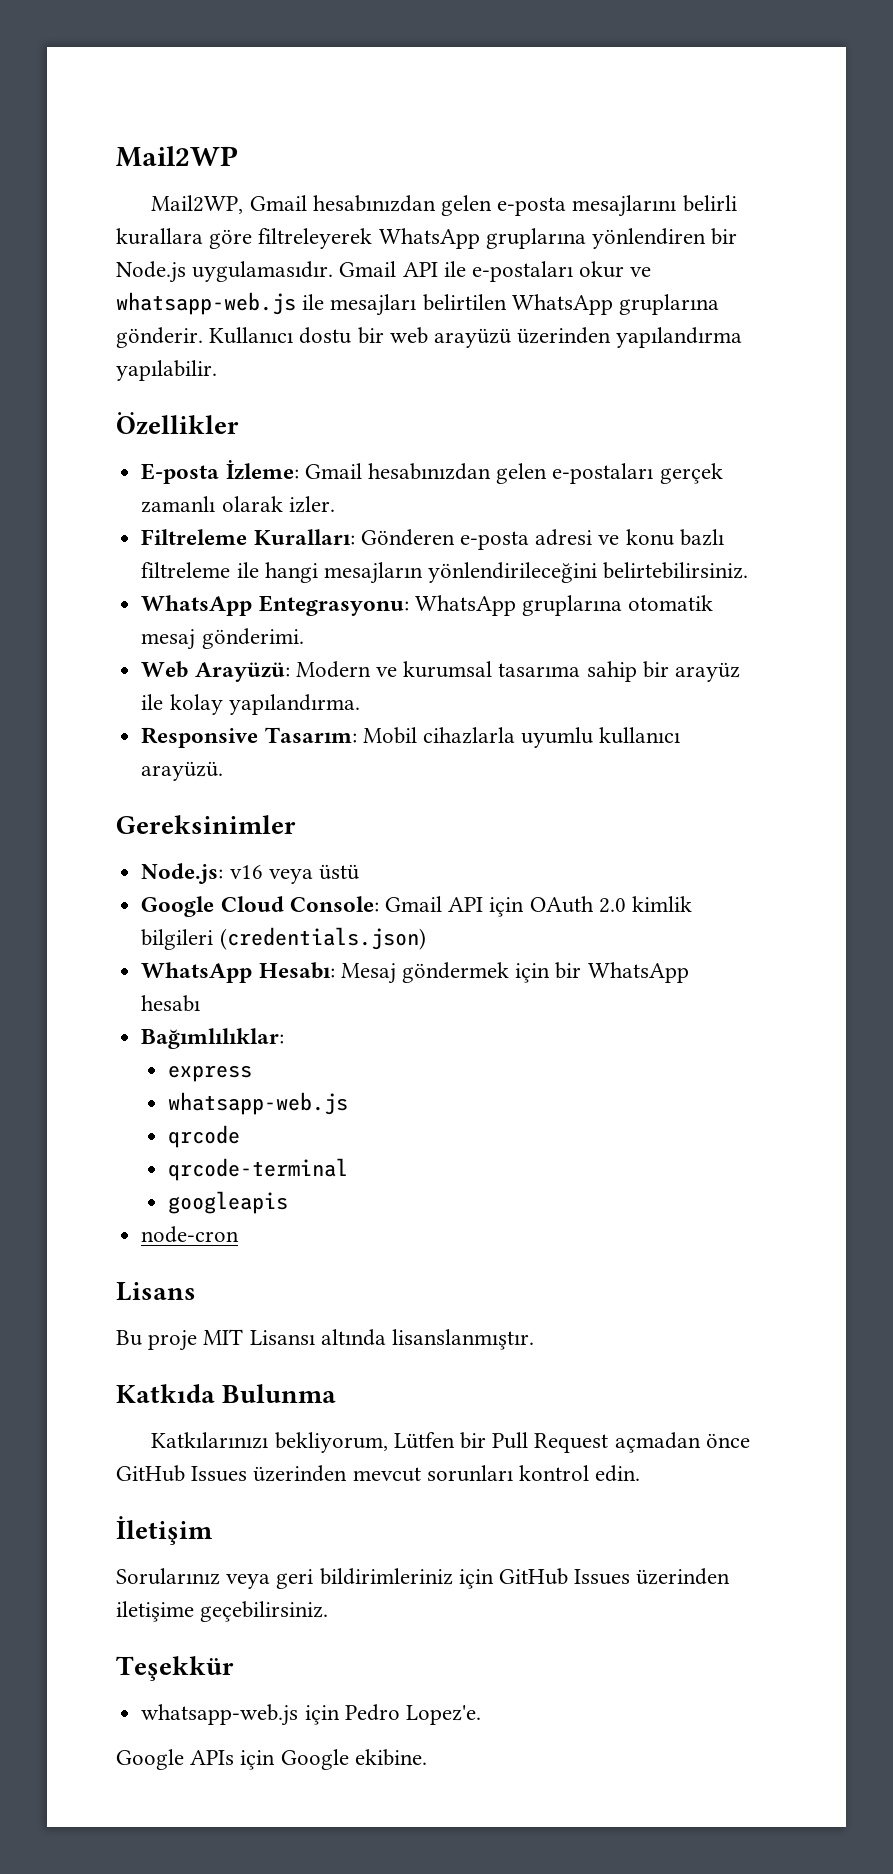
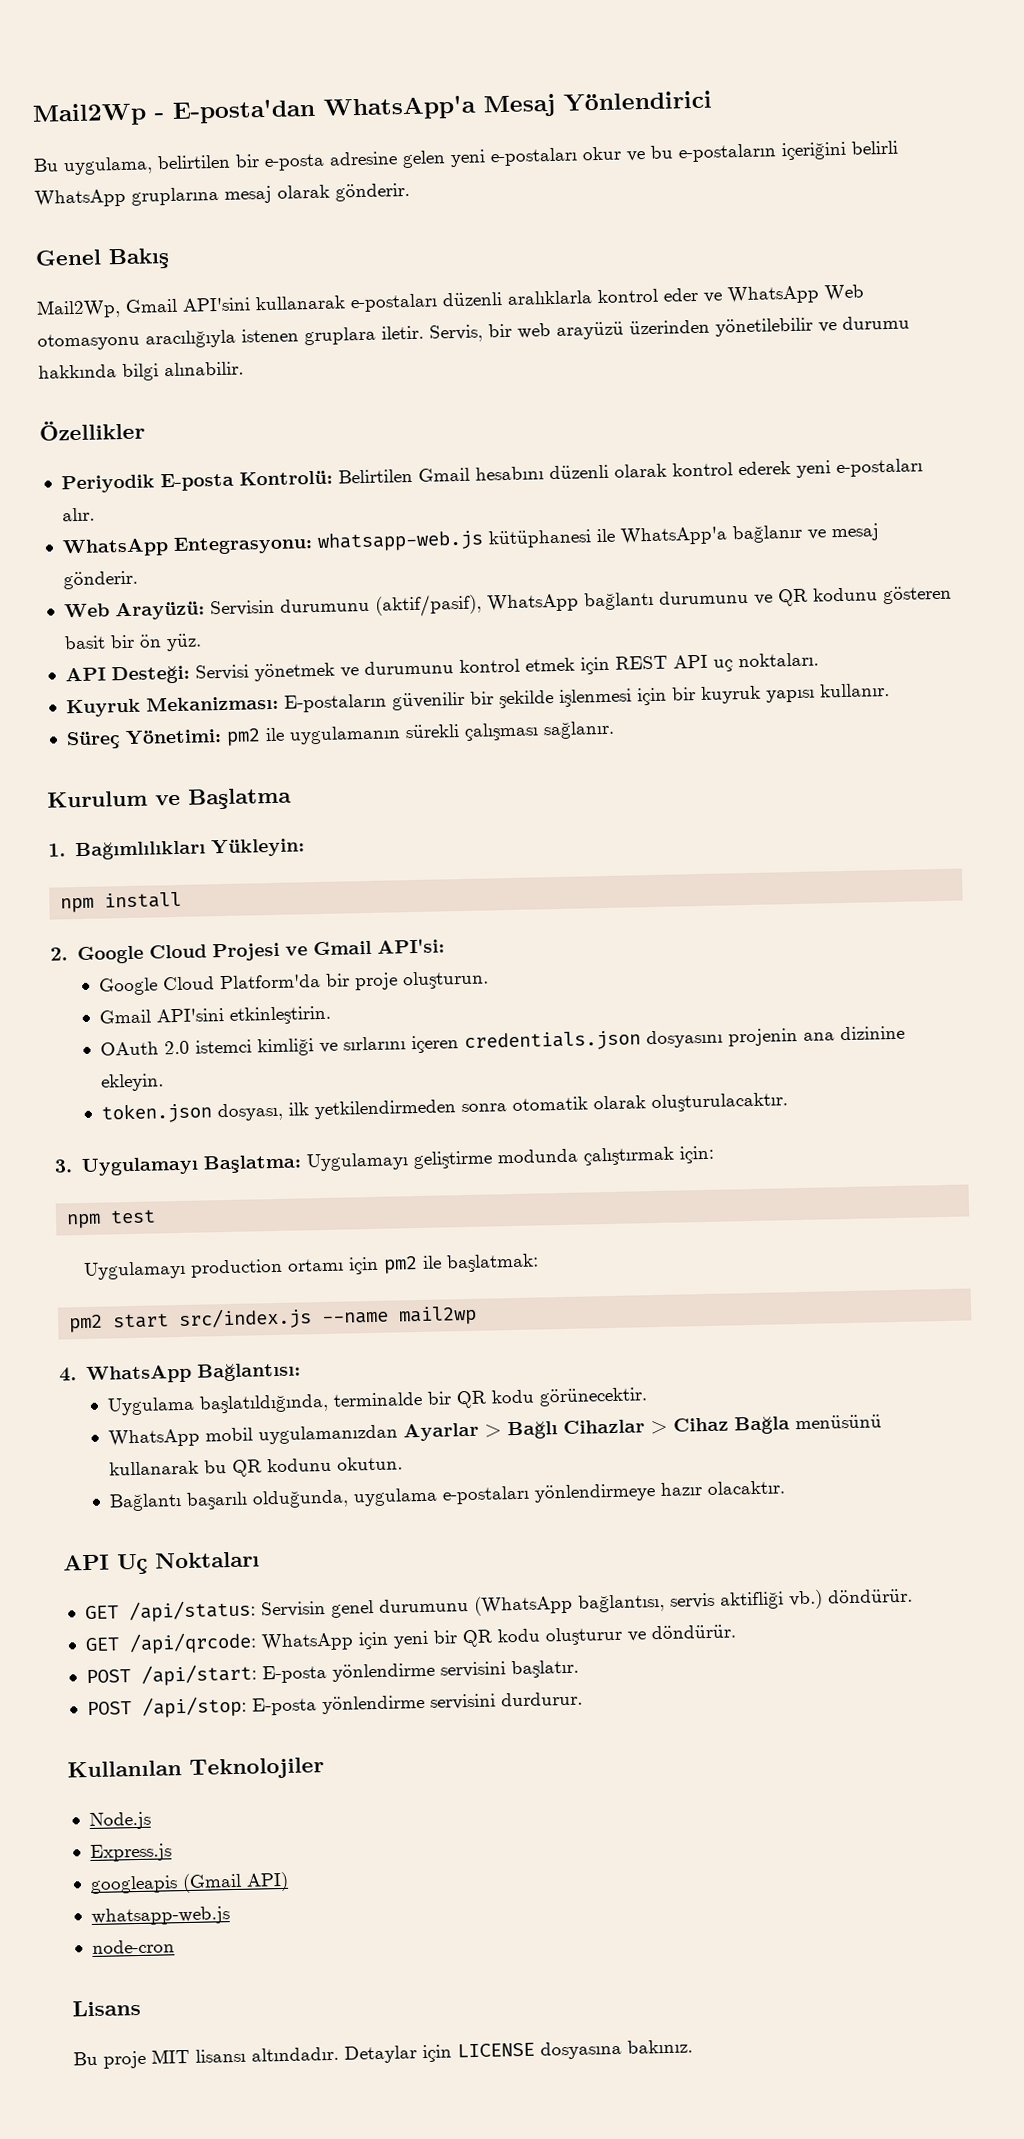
[116,146,238,167] [151,195,737,217] [116,228,738,249] [116,261,652,283] [116,292,720,316] [116,327,743,348] [116,360,217,381] [116,412,239,435] [141,460,723,484] [141,496,335,513] [141,529,724,550] [141,562,749,584] [141,595,714,616] [141,628,304,650] [141,661,740,682] [141,694,360,715] [141,727,681,748] [141,761,224,781] [116,815,296,834] [141,863,359,884] [141,896,692,917] [141,927,426,950] [141,962,689,984] [141,995,201,1012] [141,1028,285,1049] [168,1065,253,1082] [168,1092,349,1115] [168,1125,241,1148] [168,1158,349,1181] [168,1191,289,1214] Mail2WP // Mail2WP, Gmail hesabınızdan gelen e-posta mesajlarını belirli kurallara göre filtreleyerek WhatsApp gruplarına yönlendiren bir Node.js uygulamasıdır. Gmail API ile e-postaları okur ve whatsapp-web.js ile mesajları belirtilen WhatsApp gruplarına gönderir. Kullanıcı dostu bir web arayüzü üzerinden yapılandırma yapılabilir. // Özellikler // E-posta İzleme: Gmail hesabınızdan gelen e-postaları gerçek zamanlı olarak izler. // Filtreleme Kuralları: Gönderen e-posta adresi ve konu bazlı filtreleme ile hangi mesajların yönlendirileceğini belirtebilirsiniz. // WhatsApp Entegrasyonu: WhatsApp gruplarına otomatik mesaj gönderimi. // Web Arayüzü: Modern ve kurumsal tasarıma sahip bir arayüz ile kolay yapılandırma. // Responsive Tasarım: Mobil cihazlarla uyumlu kullanıcı arayüzü. // Gereksinimler // Node.js: v16 veya üstü // Google Cloud Console: Gmail API için OAuth 2.0 kimlik bilgileri (credentials.json) // WhatsApp Hesabı: Mesaj göndermek için bir WhatsApp hesabı // Bağımlılıklar: // express // whatsapp-web.js // qrcode // qrcode-terminal // googleapis -> [32,90,712,127] [33,140,898,176] [34,182,410,208] [35,248,170,270] [36,284,864,319] [37,315,910,351] [38,361,244,382] [39,419,145,441] [60,458,923,494] [61,507,95,522] [61,523,879,558] [62,570,138,590] [63,585,952,621] [63,633,202,652] [64,652,819,685] [65,683,890,718] [65,720,615,750] [47,787,292,810] [48,838,305,861] [60,891,183,913] [50,938,445,965] [98,970,489,996] [98,1005,331,1025] [99,1025,905,1057] [100,1073,164,1092] [100,1092,788,1124] [54,1145,714,1177] [66,1209,157,1229] [82,1253,539,1281] [69,1305,478,1333] [59,1362,301,1385] [106,1387,648,1416] [107,1414,882,1448] [108,1456,403,1477] [108,1480,785,1512] [63,1551,260,1575] [84,1588,913,1623] [84,1624,736,1655] [85,1659,579,1686] [86,1691,583,1718] [67,1757,324,1780] [88,1811,151,1831] [89,1843,172,1863] [89,1871,289,1895] [90,1906,230,1927] Mail2Wp - E-posta'dan WhatsApp'a Mesaj Yönlendirici // Bu uygulama, belirtilen bir e-posta adresine gelen yeni e-postaları okur ve bu e-postaların içeriğini belirli WhatsApp gruplarına mesaj olarak gönderir. // Genel Bakış // Mail2Wp, Gmail API'sini kullanarak e-postaları düzenli aralıklarla kontrol eder ve WhatsApp Web otomasyonu aracılığıyla istenen gruplara iletir. Servis, bir web arayüzü üzerinden yönetilebilir ve durumu hakkında bilgi alınabilir. // Özellikler // Periyodik E-posta Kontrolü: Belirtilen Gmail hesabını düzenli olarak kontrol ederek yeni e-postaları alır. // WhatsApp Entegrasyonu: whatsapp-web.js kütüphanesi ile WhatsApp'a bağlanır ve mesaj gönderir. // Web Arayüzü: Servisin durumunu (aktif/pasif), WhatsApp bağlantı durumunu ve QR kodunu gösteren basit bir ön yüz. // API Desteği: Servisi yönetmek ve durumunu kontrol etmek için REST API uç noktaları. // Kuyruk Mekanizması: E-postaların güvenilir bir şekilde işlenmesi için bir kuyruk yapısı kullanır. // Süreç Yönetimi: pm2 ile uygulamanın sürekli çalışması sağlanır. // Kurulum ve Başlatma // 1. Bağımlılıkları Yükleyin: // npm install // 2. Google Cloud Projesi ve Gmail API'si: // Google Cloud Platform'da bir proje oluşturun. // Gmail API'sini etkinleştirin. // OAuth 2.0 istemci kimliği ve sırlarını içeren credentials.json dosyasını projenin ana dizinine ekleyin. // token.json dosyası, ilk yetkilendirmeden sonra otomatik olarak oluşturulacaktır. // 3. Uygulamayı Başlatma: Uygulamayı geliştirme modunda çalıştırmak için: // npm test // Uygulamayı production ortamı için pm2 ile başlatmak: // pm2 start src/index.js --name mail2wp // 4. WhatsApp Bağlantısı: // Uygulama başlatıldığında, terminalde bir QR kodu görünecektir. // WhatsApp mobil uygulamanızdan Ayarlar > Bağlı Cihazlar > Cihaz Bağla menüsünü kullanarak bu QR kodunu okutun. // Bağlantı başarılı olduğunda, uygulama e-postaları yönlendirmeye hazır olacaktır. // API Uç Noktaları // GET /api/status: Servisin genel durumunu (WhatsApp bağlantısı, servis aktifliği vb.) döndürür. // GET /api/qrcode: WhatsApp için yeni bir QR kodu oluşturur ve döndürür. // POST /api/start: E-posta yönlendirme servisini başlatır. // POST /api/stop: E-posta yönlendirme servisini durdurur. // Kullanılan Teknolojiler // Node.js // Express.js // googleapis (Gmail API) // whatsapp-web.js
[249,1329,535,1350] [116,1384,337,1403] [151,1432,750,1453] [116,1465,641,1482] [116,1516,213,1545] [116,1568,731,1589] [116,1601,329,1622] [116,1656,234,1681] [141,1704,481,1726] [116,1749,427,1770] Lisansı altında lisanslanmıştır. // Katkıda Bulunma // Katkılarınızı bekliyorum, Lütfen bir Pull Request açmadan önce GitHub Issues üzerinden mevcut sorunları kontrol edin. // İletişim // Sorularınız veya geri bildirimleriniz için GitHub Issues üzerinden iletişime geçebilirsiniz. // Teşekkür // whatsapp-web.js için Pedro Lopez'e. // Google APIs için Google ekibine. -> [195,2039,693,2064] lisansı altındadır. Detaylar için LICENSE dosyasına bakınız.

